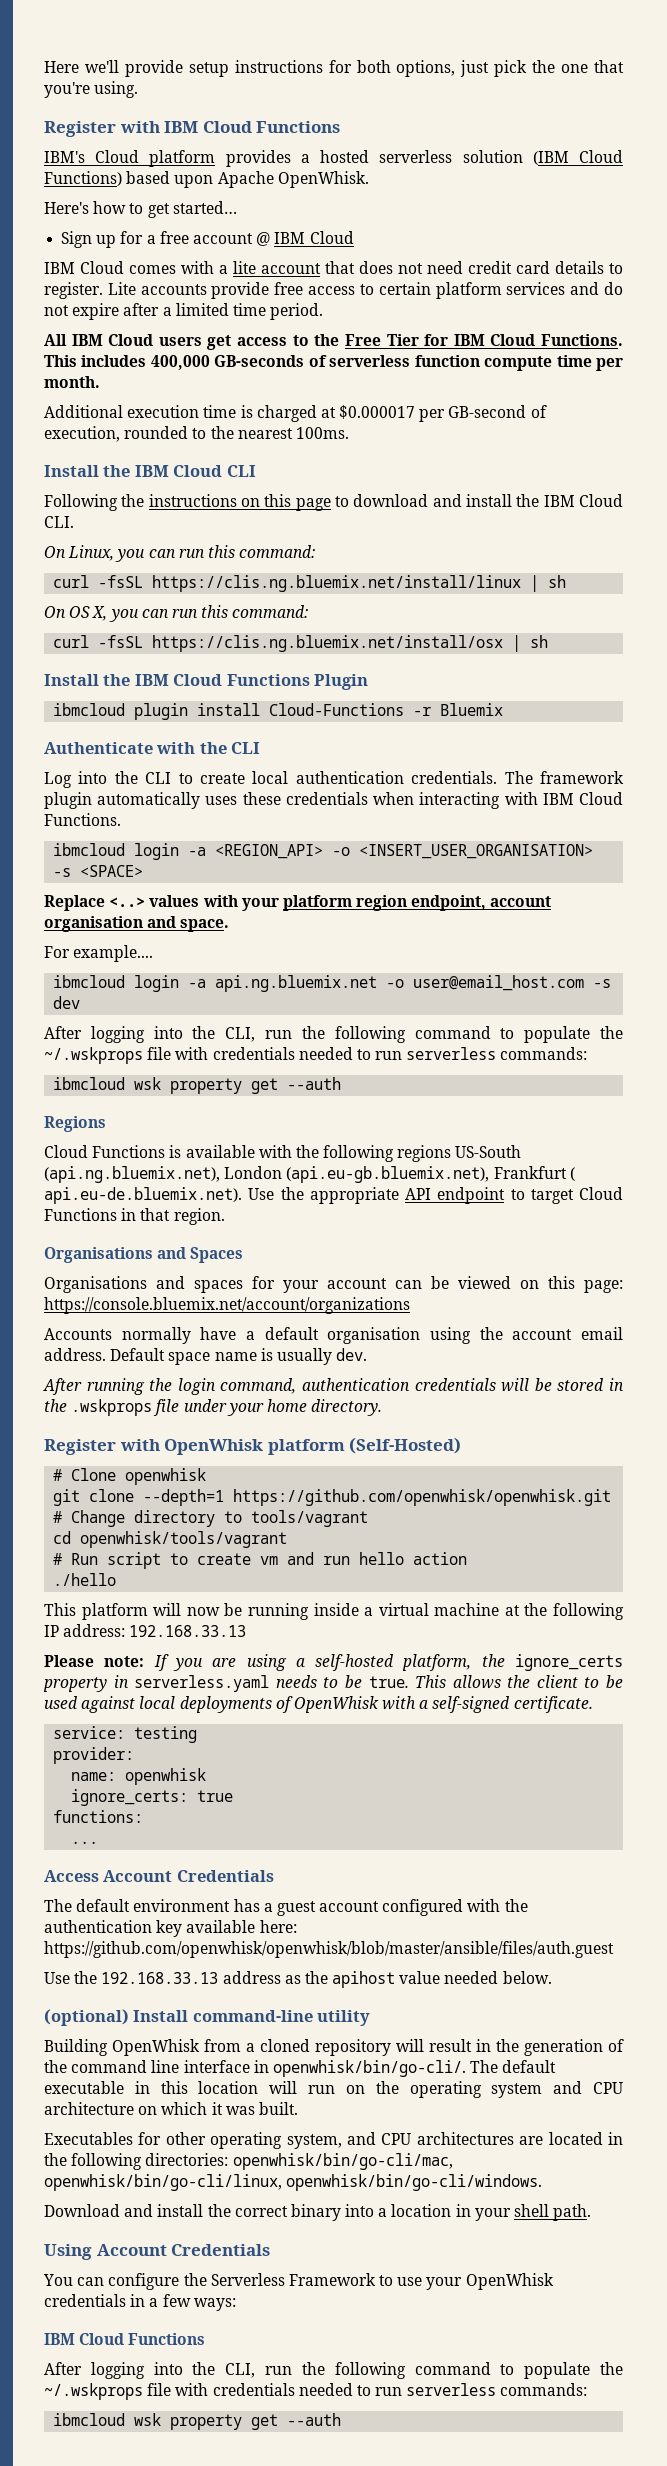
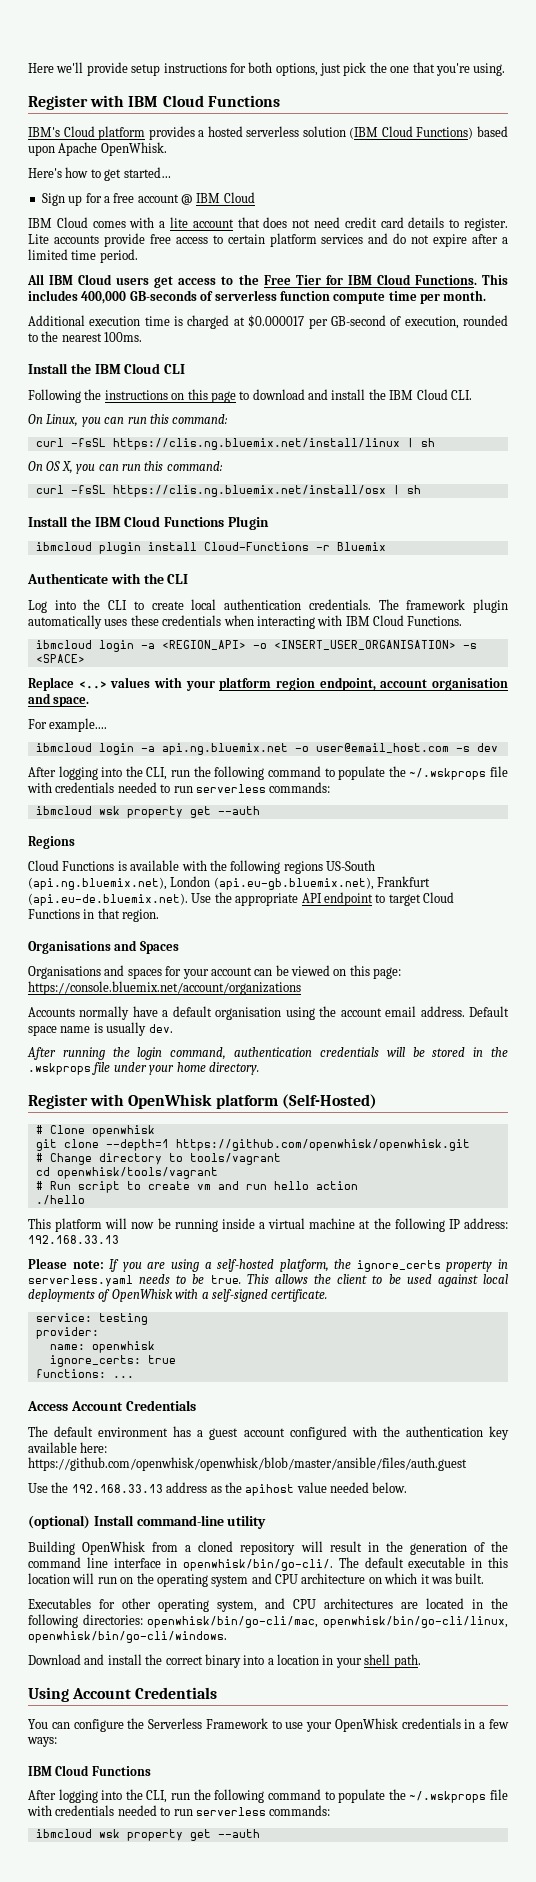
[569,1167,575,1181] [44,1187,242,1204] ( api.eu-de.bluemix.net). -> [28,893,188,906] (api.eu-de.bluemix.net).
(144, 1816) // -> (106, 1373) none

